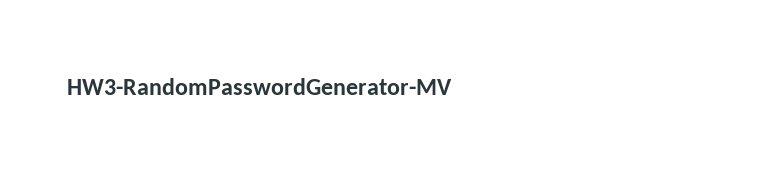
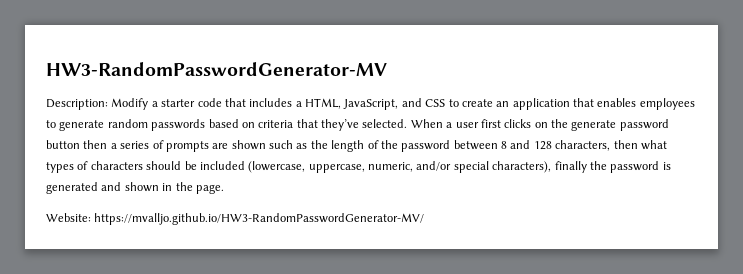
(452, 86) none -> [46,98,695,110] [46,119,669,131] [46,140,667,152] [46,161,671,173] [46,182,224,194] [46,213,425,225] // Description: Modify a starter code that includes a HTML, JavaScript, and CSS to create an application that enables employees to generate random passwords based on criteria that they’ve selected. When a user first clicks on the generate password button then a series of prompts are shown such as the length of the password between 8 and 128 characters, then what types of characters should be included (lowercase, uppercase, numeric, and/or special characters), finally the password is generated and shown in the page. // Website: https://mvalljo.github.io/HW3-RandomPasswordGenerator-MV/

